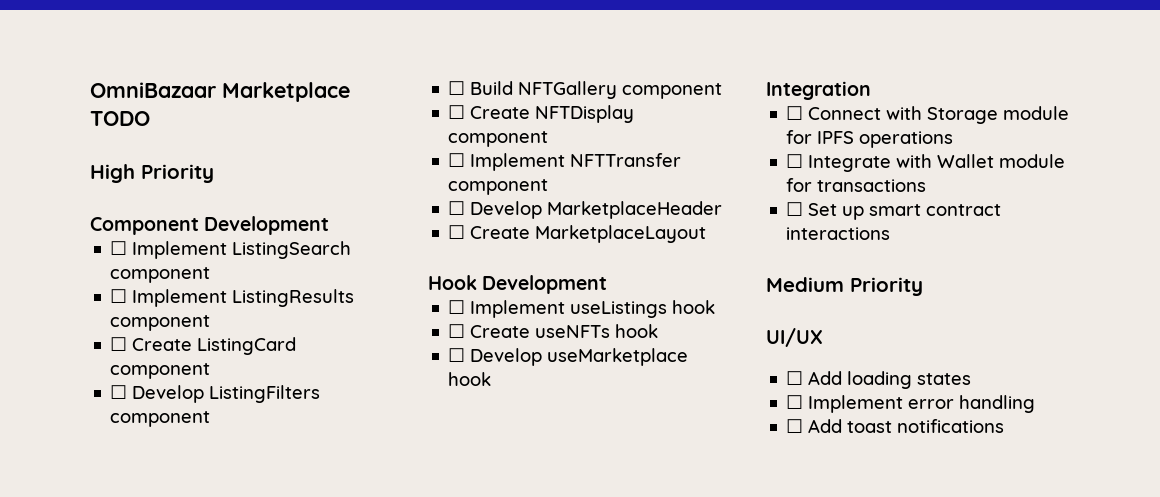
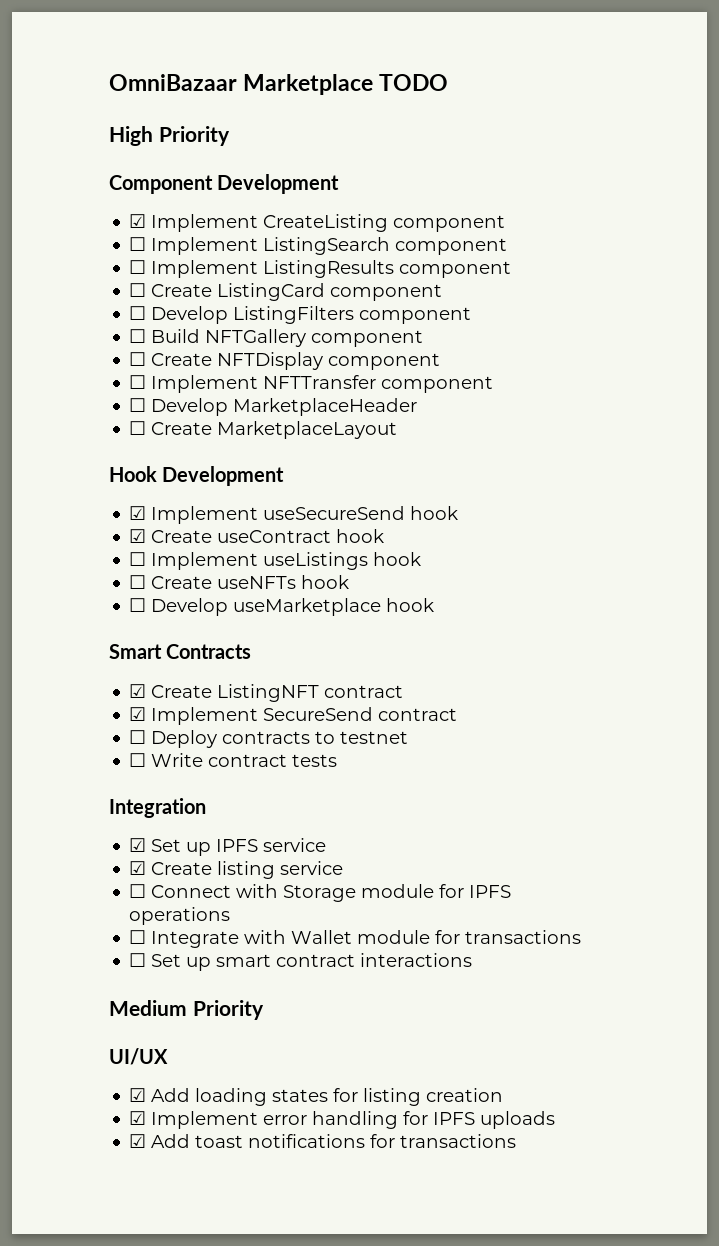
(330, 225) none -> [129,214,506,232] // ☑ Implement CreateListing component
(608, 284) none -> [129,506,459,524] [129,529,385,543] // ☑ Implement useSecureSend hook // ☑ Create useContract hook
[766,81,871,100] Integration -> [109,644,252,659] [129,684,404,702] [129,707,458,725] [129,730,409,748] [129,753,338,767] [109,798,206,818] [129,838,327,856] [129,861,344,879] Smart Contracts // ☑ Create ListingNFT contract // ☑ Implement SecureSend contract // ☐ Deploy contracts to testnet // ☐ Write contract tests // Integration // ☑ Set up IPFS service // ☑ Create listing service
[786,371,804,385] ☐ -> [129,1088,147,1102] ☑
[786,395,804,409] // ☐ -> [333,1088,504,1106] [129,1111,147,1125] for listing creation // ☑
[786,419,804,433] // ☐ -> [403,1111,556,1129] [129,1134,147,1148] for IPFS uploads // ☑
(1005, 426) none -> [370,1134,517,1148] for transactions

